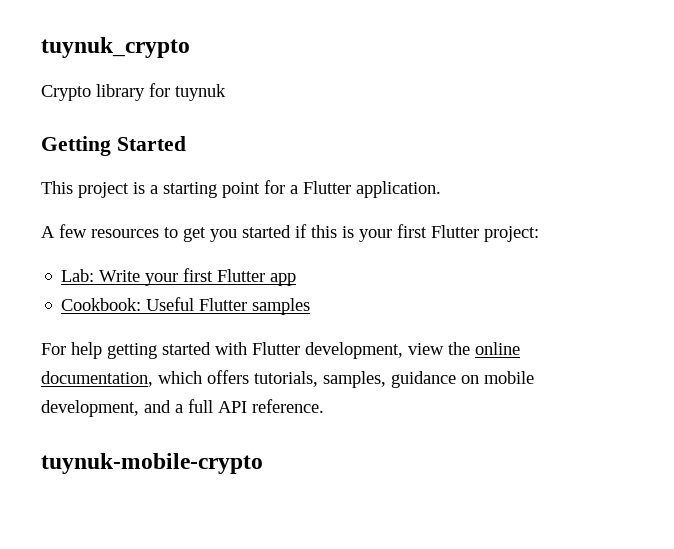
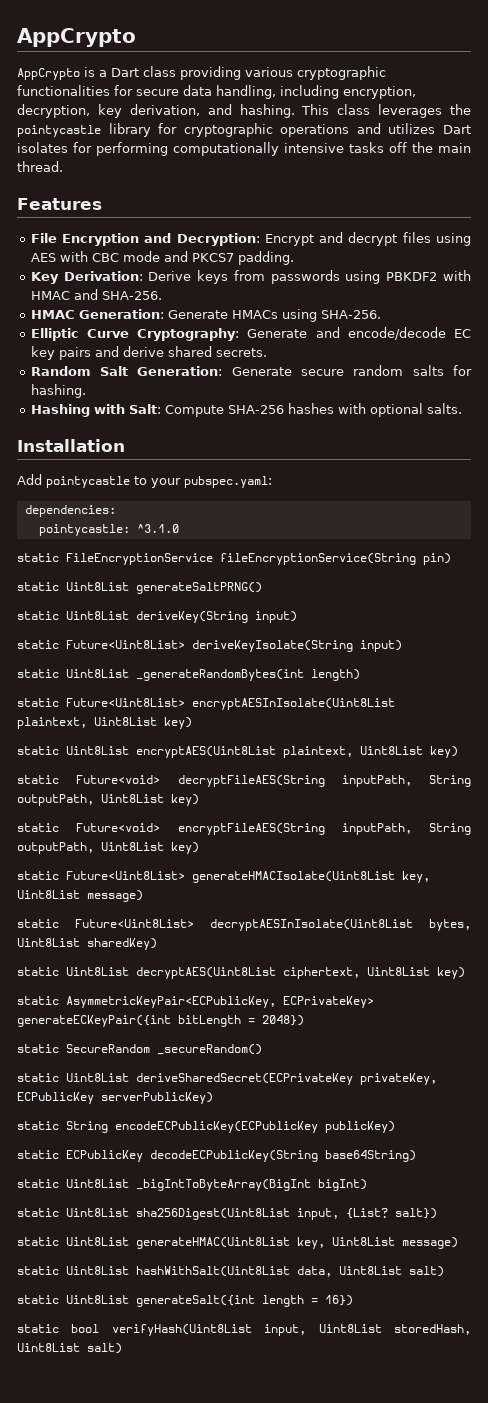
[41,37,190,58] [41,83,226,101] [41,136,186,156] [41,180,441,198] [41,224,539,242] [61,268,297,286] [61,297,311,315] [41,342,520,359] [41,370,534,388] [41,399,324,417] [41,453,263,474] tuynuk_crypto // Crypto library for tuynuk // Getting Started // This project is a starting point for a Flutter application. // A few resources to get you started if this is your first Flutter project: // Lab: Write your first Flutter app // Cookbook: Useful Flutter samples // For help getting started with Flutter development, view the online documentation, which offers tutorials, samples, guidance on mobile development, and a full API reference. // tuynuk-mobile-crypto -> [17,28,136,47] [17,66,386,80] [17,85,416,99] [17,104,471,118] [17,123,471,137] [17,142,471,156] [17,161,63,172] [17,198,102,210] [30,232,471,246] [30,251,294,265] [30,270,471,284] [30,289,162,300] [30,309,381,322] [30,327,471,341] [30,346,267,360] [30,365,472,376] [30,384,86,398] [30,403,462,417] [17,439,125,452] [17,474,272,488] [24,505,116,517] [38,524,179,536] [17,553,451,565] [17,582,262,594] [17,611,297,623] [17,640,402,652] [17,669,360,681] [17,698,395,710] [17,717,192,729] [17,746,458,758] [17,775,471,787] [17,794,199,806] [17,823,471,835] [17,842,199,854] [17,871,430,883] [17,890,143,902] [17,919,471,931] [17,938,157,950] [17,967,465,979] [17,996,374,1008] [17,1015,304,1027] [17,1044,262,1055] [17,1073,437,1085] [17,1092,213,1104] [17,1121,395,1133] [17,1150,416,1162] [17,1179,367,1191] [17,1208,437,1220] [17,1237,458,1249] [17,1266,444,1277] [17,1295,353,1307] [17,1324,471,1336] [17,1343,122,1354] AppCrypto // AppCrypto is a Dart class providing various cryptographic functionalities for secure data handling, including encryption, decryption, key derivation, and hashing. This class leverages the pointycastle library for cryptographic operations and utilizes Dart isolates for performing computationally intensive tasks off the main thread. // Features // File Encryption and Decryption: Encrypt and decrypt files using AES with CBC mode and PKCS7 padding. // Key Derivation: Derive keys from passwords using PBKDF2 with HMAC and SHA-256. // HMAC Generation: Generate HMACs using SHA-256. // Elliptic Curve Cryptography: Generate and encode/decode EC key pairs and derive shared secrets. // Random Salt Generation: Generate secure random salts for hashing. // Hashing with Salt: Compute SHA-256 hashes with optional salts. // Installation // Add pointycastle to your pubspec.yaml: // dependencies: // pointycastle: ^3.1.0 // static FileEncryptionService fileEncryptionService(String pin) // static Uint8List generateSaltPRNG() // static Uint8List deriveKey(String input) // static Future<Uint8List> deriveKeyIsolate(String input) // static Uint8List _generateRandomBytes(int length) // static Future<Uint8List> encryptAESInIsolate(Uint8List plaintext, Uint8List key) // static Uint8List encryptAES(Uint8List plaintext, Uint8List key) // static Future<void> decryptFileAES(String inputPath, String outputPath, Uint8List key) // static Future<void> encryptFileAES(String inputPath, String outputPath, Uint8List key) // static Future<Uint8List> generateHMACIsolate(Uint8List key, Uint8List message) // static Future<Uint8List> decryptAESInIsolate(Uint8List bytes, Uint8List sharedKey) // static Uint8List decryptAES(Uint8List ciphertext, Uint8List key) // static AsymmetricKeyPair<ECPublicKey, ECPrivateKey> generateECKeyPair({int bitLength = 2048}) // static SecureRandom _secureRandom() // static Uint8List deriveSharedSecret(ECPrivateKey privateKey, ECPublicKey serverPublicKey) // static String encodeECPublicKey(ECPublicKey publicKey) // static ECPublicKey decodeECPublicKey(String base64String) // static Uint8List _bigIntToByteArray(BigInt bigInt) // static Uint8List sha256Digest(Uint8List input, {List? salt}) // static Uint8List generateHMAC(Uint8List key, Uint8List message) // static Uint8List hashWithSalt(Uint8List data, Uint8List salt) // static Uint8List generateSalt({int length = 16}) // static bool verifyHash(Uint8List input, Uint8List storedHash, Uint8List salt)

